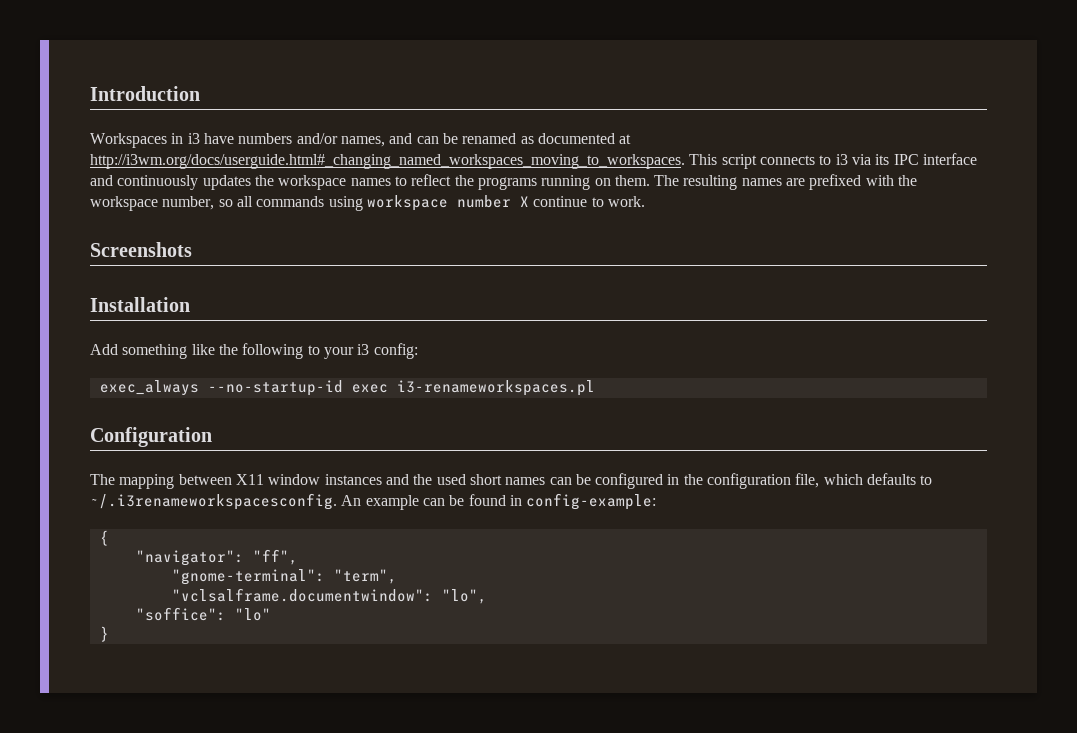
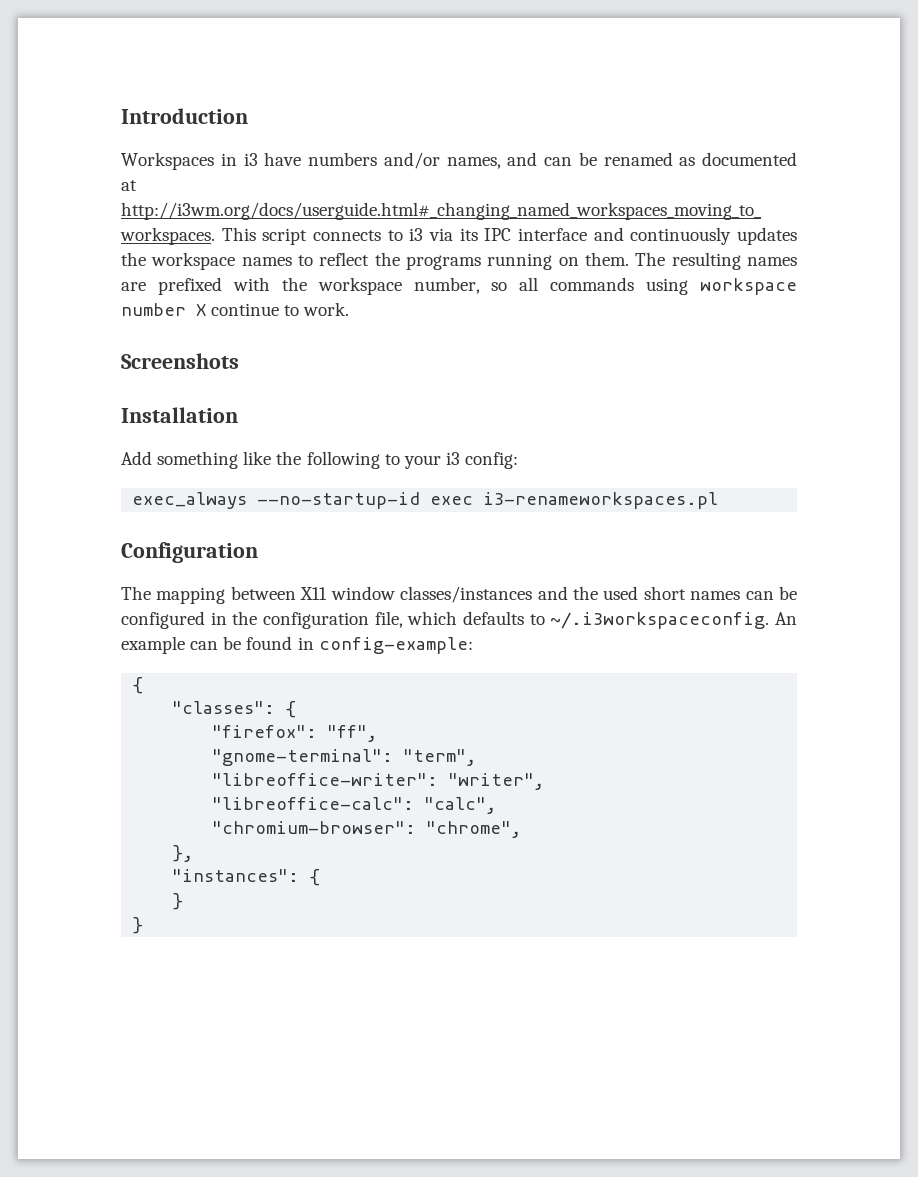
[324,474,382,485] instances -> [400,586,533,603] classes/instances
[90,493,337,510] ~/.i3renameworkspacesconfig. -> [550,612,770,629] ~/.i3workspaceconfig.
[135,550,244,566] "navigator": -> [172,701,297,718] [212,725,318,738] "classes": { // "firefox":
[171,588,487,604] [135,607,271,621] [99,626,109,642] "vclsalframe.documentwindow": "lo", // "soffice": "lo" // } -> [212,773,545,790] [212,797,497,814] [212,821,522,838] [172,845,194,862] [172,869,321,886] [172,893,184,910] [132,917,144,934] "libreoffice-writer": "writer", // "libreoffice-calc": "calc", // "chromium-browser": "chrome", // }, // "instances": { // } // }

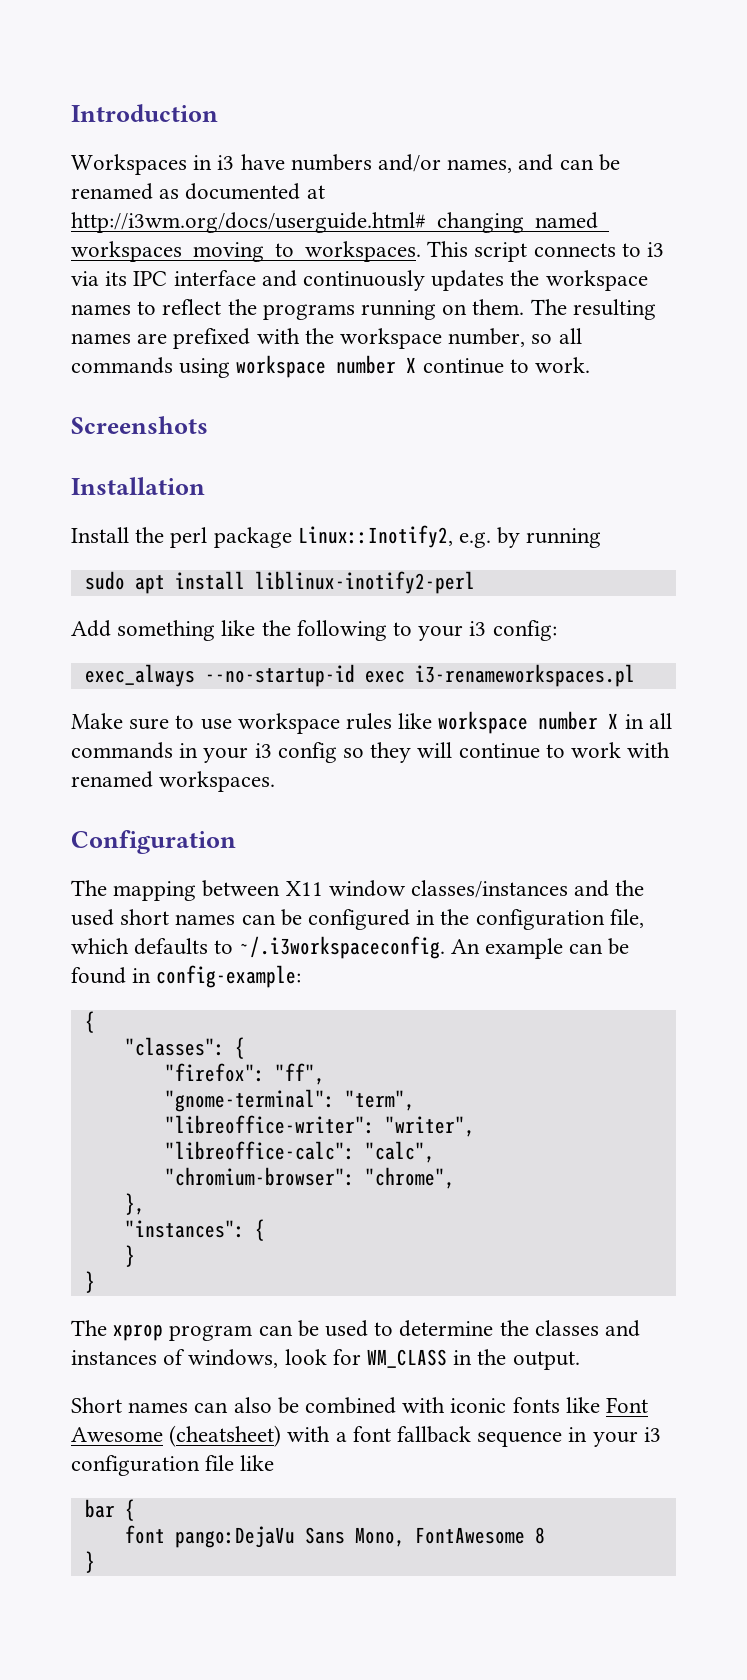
(238, 415) none -> [71,525,602,548] [84,571,475,594] // Install the perl package Linux::Inotify2, e.g. by running // sudo apt install liblinux-inotify2-perl
(719, 500) none -> [71,711,672,734] [71,742,671,763] [71,771,276,792] // Make sure to use workspace rules like workspace number X in all commands in your i3 config so they will continue to work with renamed workspaces.
(144, 925) none -> [71,1320,641,1341] [71,1349,580,1370] [71,1397,649,1414] [71,1425,661,1447] [71,1455,275,1476] [84,1499,135,1521] [124,1525,545,1548] [84,1551,95,1573] // The xprop program can be used to determine the classes and instances of windows, look for WM_CLASS in the output. // Short names can also be combined with iconic fonts like Font Awesome (cheatsheet) with a font fallback sequence in your i3 configuration file like // bar { // font pango:DejaVu Sans Mono, FontAwesome 8 // }

